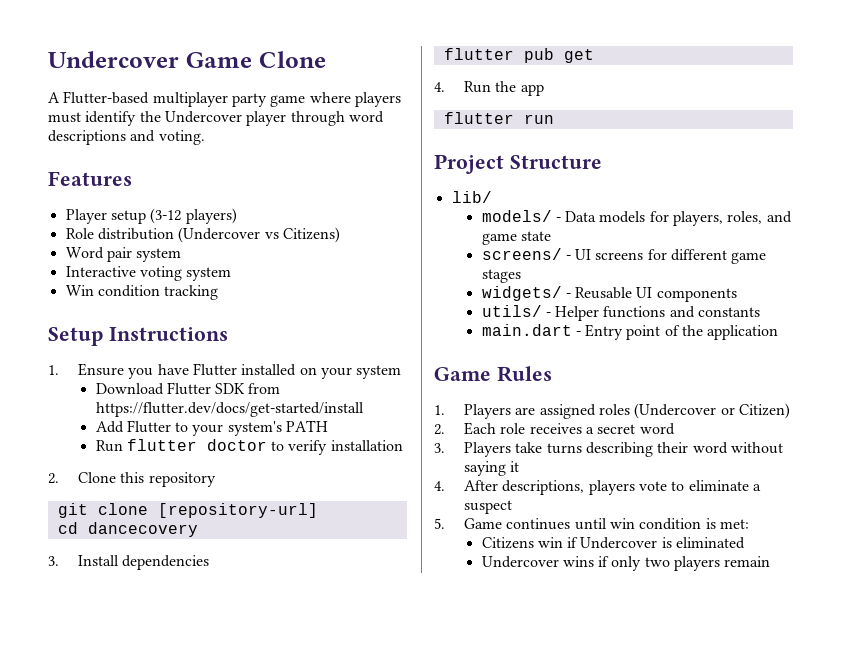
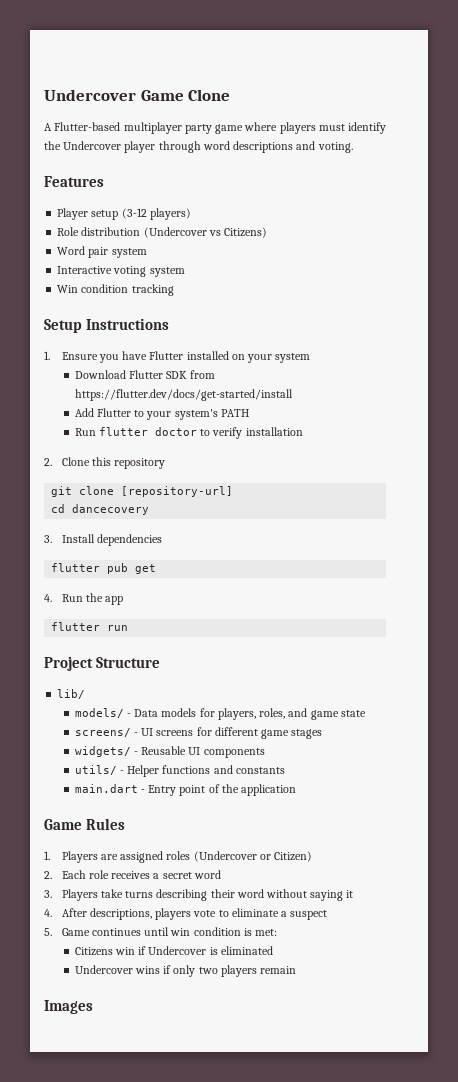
(771, 561) none -> [44,1000,93,1014] // Images

